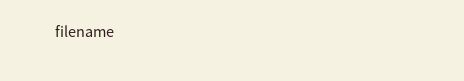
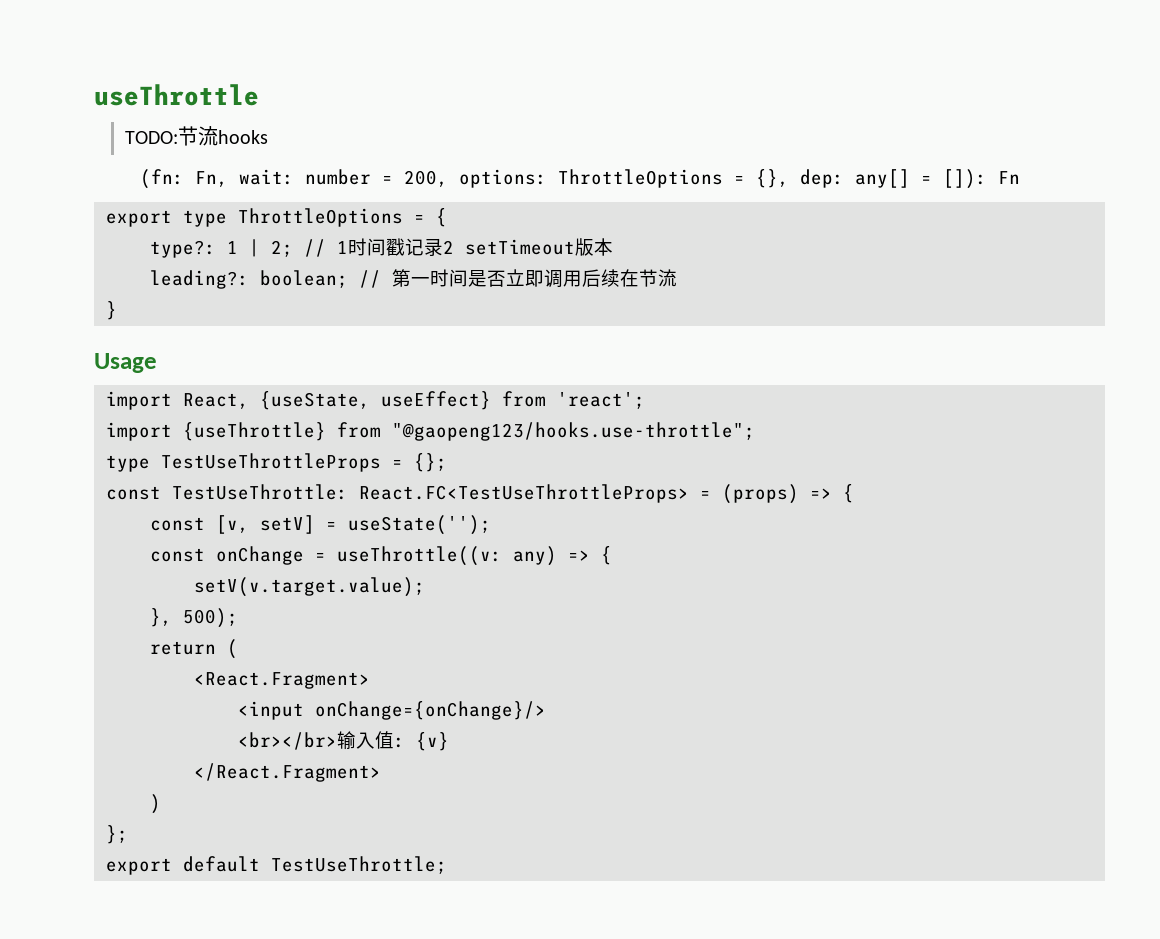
[55,25,114,37] filename -> [94,84,259,106] [125,126,269,146] [140,169,1021,189] [106,208,447,227] [150,238,613,258] [150,269,677,289] [106,301,117,320] [94,353,157,373] [106,391,645,410] [106,422,755,441] [106,453,447,472] [106,484,854,504] [150,515,491,535] [150,546,612,566] [194,577,425,597] [150,608,238,628] [150,639,238,659] [194,672,370,689] [238,701,546,720] [238,731,449,751] [194,763,381,782] [150,794,161,814] [106,825,128,844] [106,856,447,875] useThrottle // TODO:节流hooks // (fn: Fn, wait: number = 200, options: ThrottleOptions = {}, dep: any[] = []): Fn // export type ThrottleOptions = { // type?: 1 | 2; // 1时间戳记录2 setTimeout版本 // leading?: boolean; // 第一时间是否立即调用后续在节流 // } // Usage // import React, {useState, useEffect} from 'react'; // import {useThrottle} from "@gaopeng123/hooks.use-throttle"; // type TestUseThrottleProps = {}; // const TestUseThrottle: React.FC<TestUseThrottleProps> = (props) => { // const [v, setV] = useState(''); // const onChange = useThrottle((v: any) => { // setV(v.target.value); // }, 500); // return ( // <React.Fragment> // <input onChange={onChange}/> // <br></br>输入值: {v} // </React.Fragment> // ) // }; // export default TestUseThrottle;

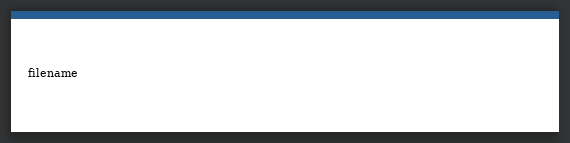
[94,84,259,106] [125,126,269,146] [140,169,1021,189] [106,208,447,227] [150,238,613,258] [150,269,677,289] [106,301,117,320] [94,353,157,373] [106,391,645,410] [106,422,755,441] [106,453,447,472] [106,484,854,504] [150,515,491,535] [150,546,612,566] [194,577,425,597] [150,608,238,628] [150,639,238,659] [194,672,370,689] [238,701,546,720] [238,731,449,751] [194,763,381,782] [150,794,161,814] [106,825,128,844] [106,856,447,875] useThrottle // TODO:节流hooks // (fn: Fn, wait: number = 200, options: ThrottleOptions = {}, dep: any[] = []): Fn // export type ThrottleOptions = { // type?: 1 | 2; // 1时间戳记录2 setTimeout版本 // leading?: boolean; // 第一时间是否立即调用后续在节流 // } // Usage // import React, {useState, useEffect} from 'react'; // import {useThrottle} from "@gaopeng123/hooks.use-throttle"; // type TestUseThrottleProps = {}; // const TestUseThrottle: React.FC<TestUseThrottleProps> = (props) => { // const [v, setV] = useState(''); // const onChange = useThrottle((v: any) => { // setV(v.target.value); // }, 500); // return ( // <React.Fragment> // <input onChange={onChange}/> // <br></br>输入值: {v} // </React.Fragment> // ) // }; // export default TestUseThrottle; -> [28,68,78,77] filename

